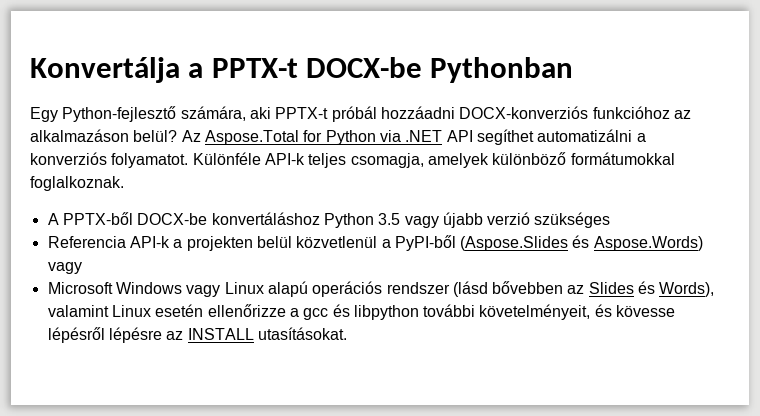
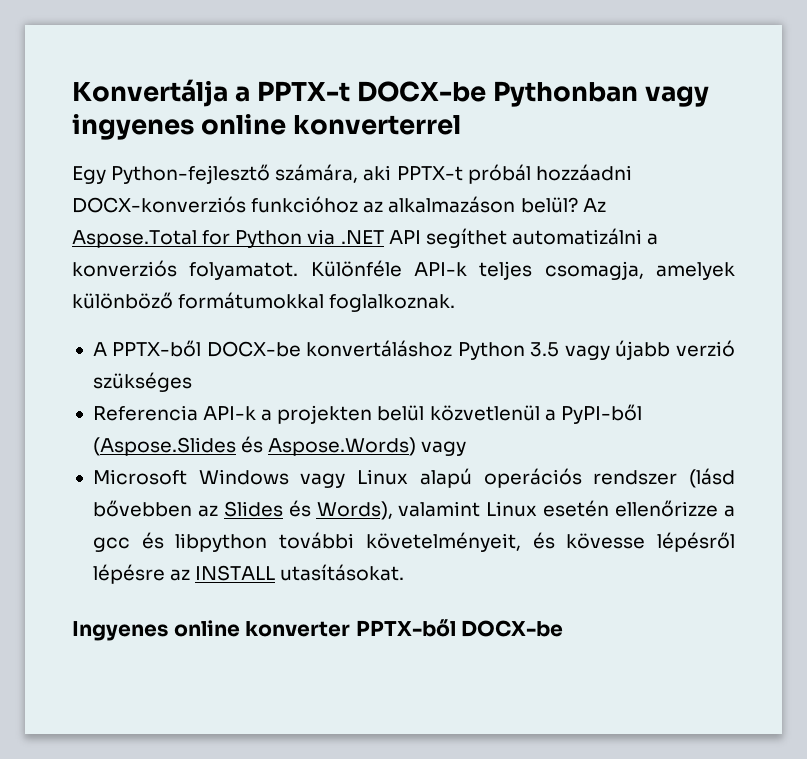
(574, 70) none -> [645,86,710,107] [72,114,462,140] vagy ingyenes online konverterrel
(347, 333) none -> [72,619,564,641] // Ingyenes online konverter PPTX-ből DOCX-be

